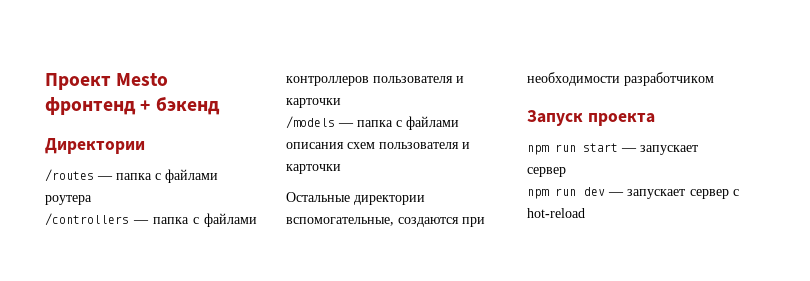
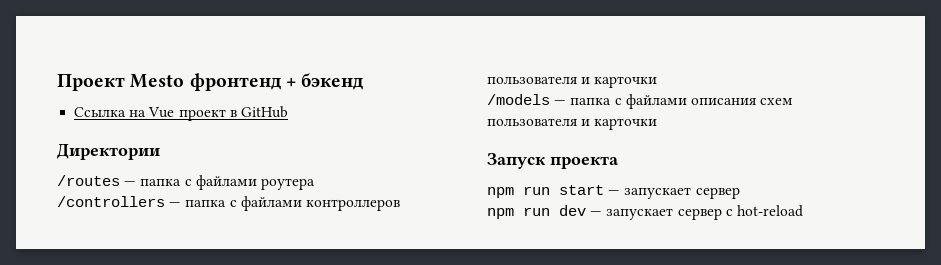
(220, 105) none -> [74,106,288,121] // Ссылка на Vue проект в GitHub
[286,192,425,205] [286,217,485,227] [527,72,714,86] // Остальные директории вспомогательные, создаются при необходимости разработчиком -> (658, 124) none

